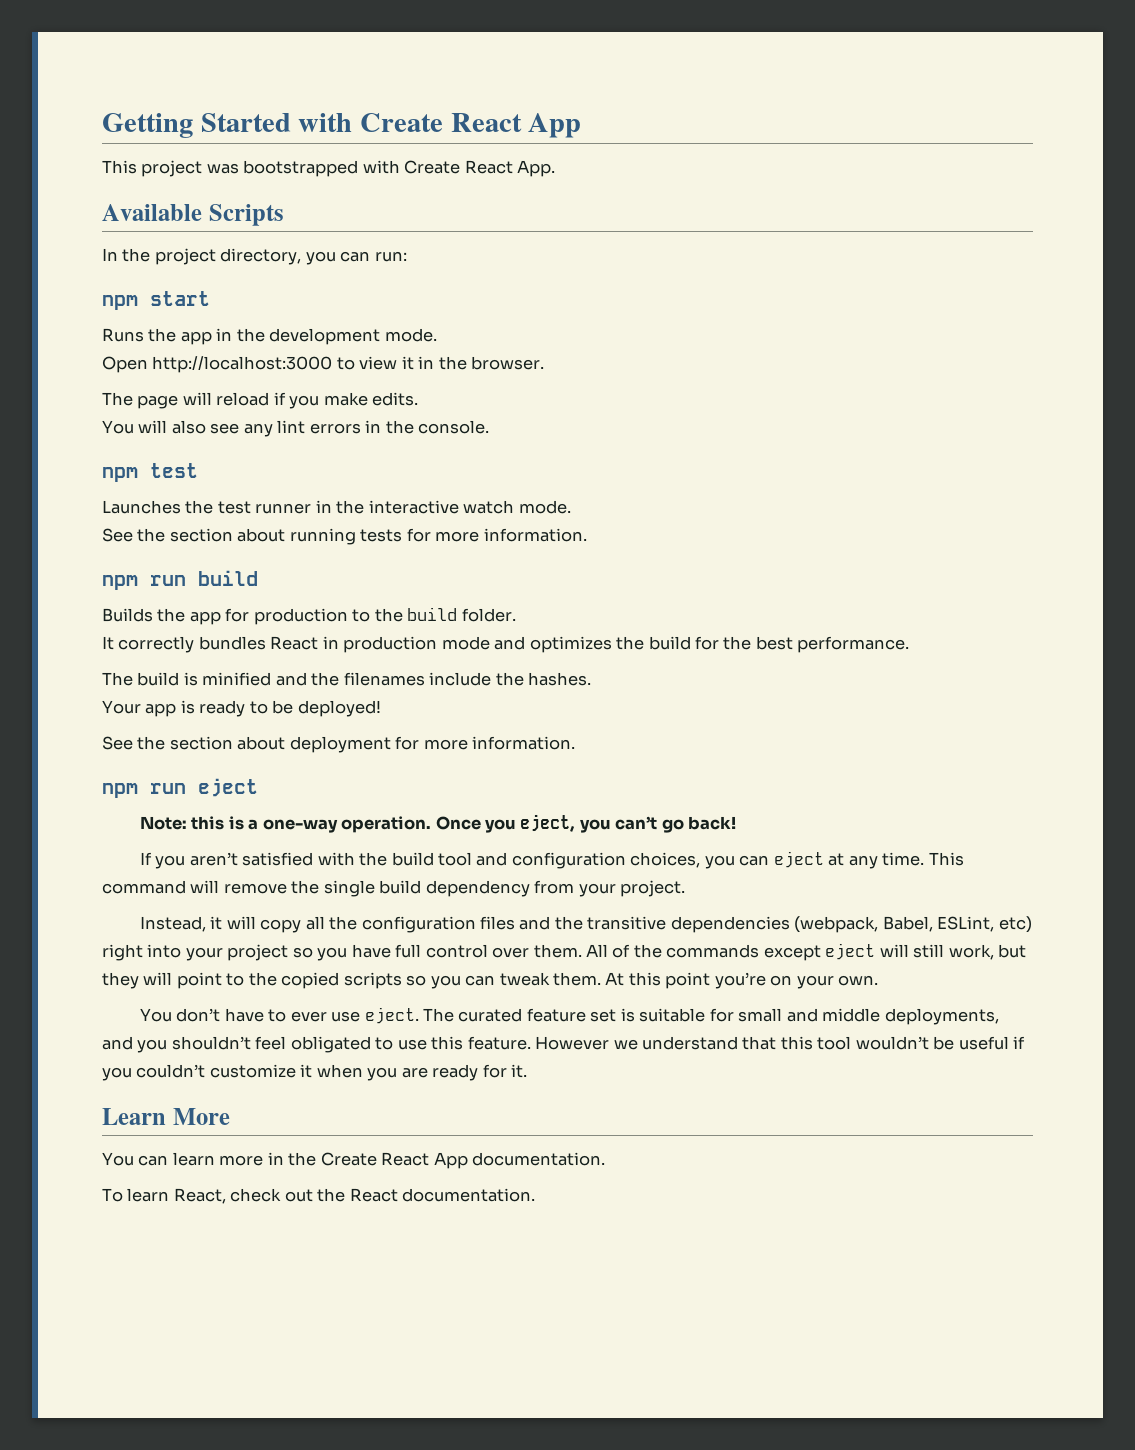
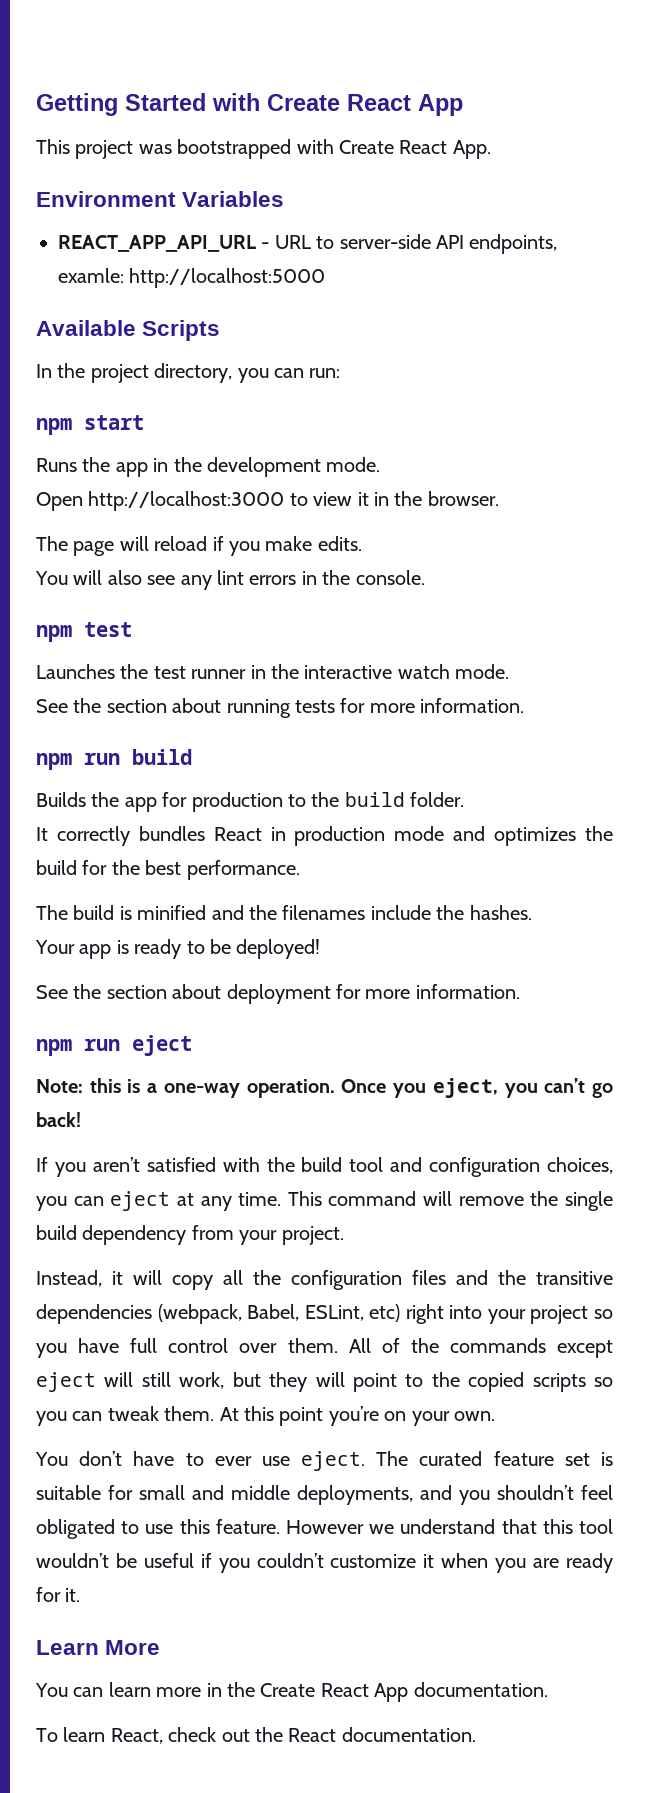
(556, 168) none -> [36,191,285,207] [58,234,558,254] [58,268,326,288] // Environment Variables // REACT_APP_API_URL - URL to server-side API endpoints, examle: http://localhost:5000

